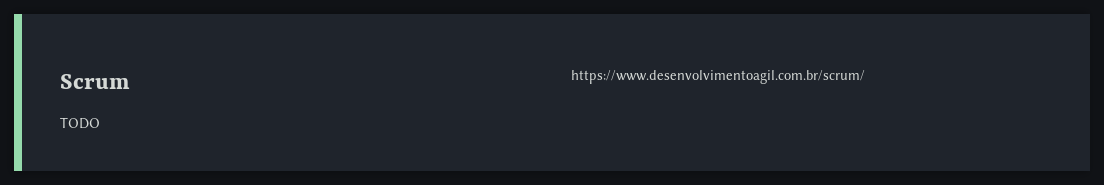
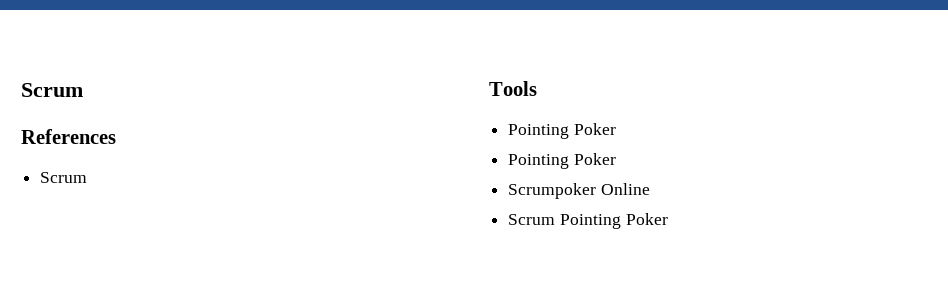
[60,74,130,89] [60,117,100,129] [571,70,865,84] Scrum // TODO // https://www.desenvolvimentoagil.com.br/scrum/ -> [21,83,83,97] [21,129,116,144] [40,172,88,183] [489,81,537,96] [508,123,616,139] [508,153,616,169] [508,183,650,199] [508,213,668,229] Scrum // References // Scrum // Tools // Pointing Poker // Pointing Poker // Scrumpoker Online // Scrum Pointing Poker

